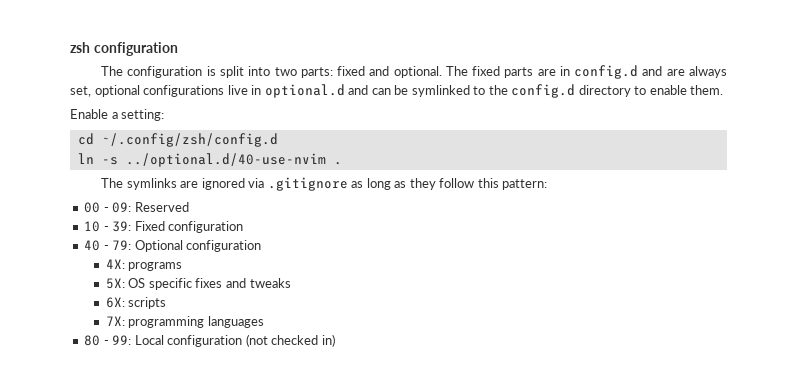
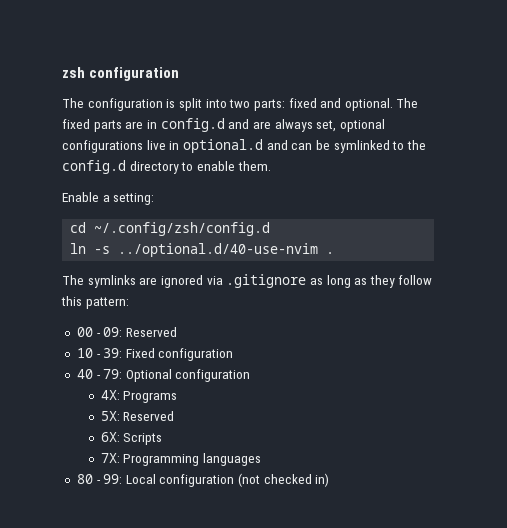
[128,262,183,271] programs -> [123,391,178,403] Programs
[128,278,291,290] OS specific fixes and tweaks -> [123,411,175,421] Reserved
[128,297,167,309] scripts -> [123,433,163,445] Scripts
[128,316,205,328] programming -> [123,454,200,466] Programming

